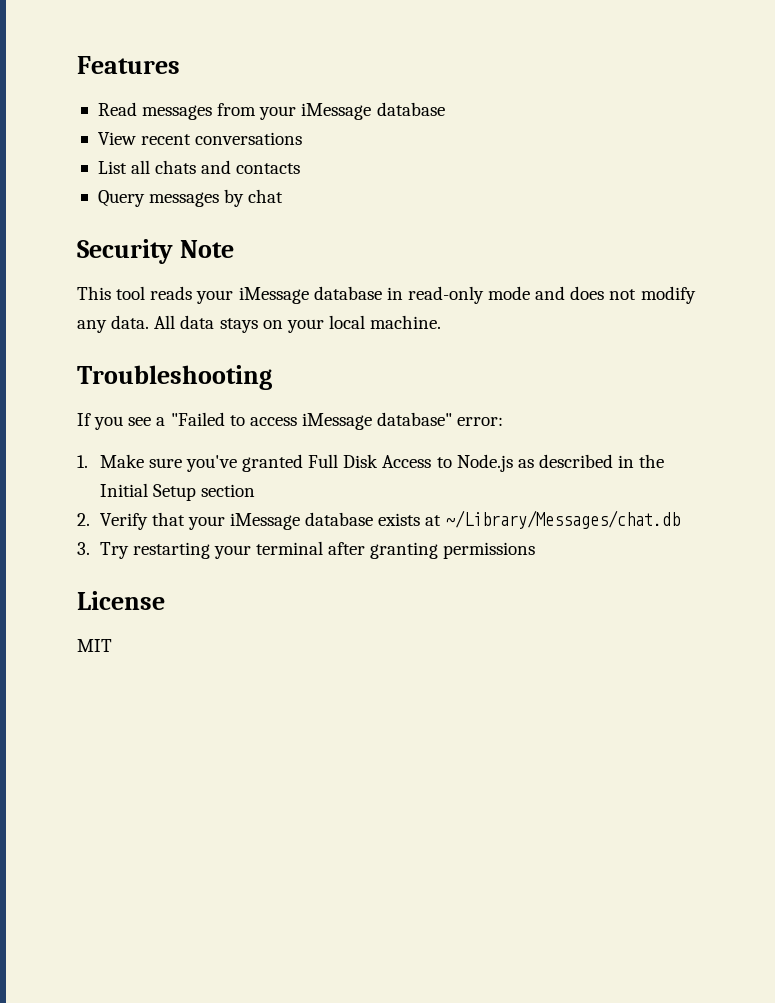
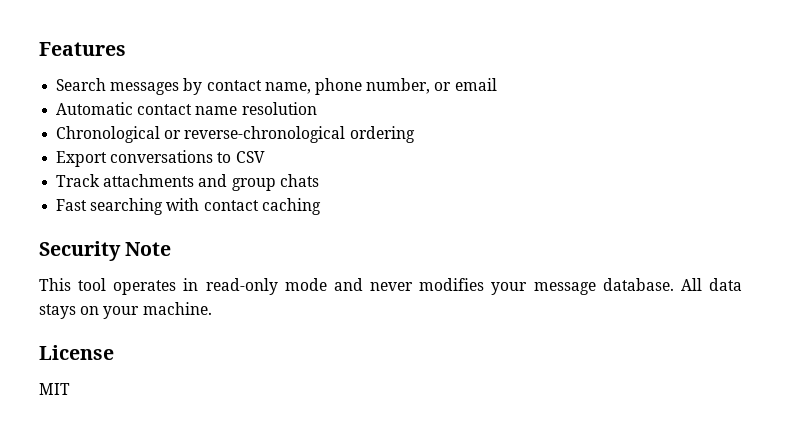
[97,102,445,120] [97,132,303,145] [97,160,301,174] [97,189,284,207] [77,239,234,264] [77,286,696,304] [77,315,150,333] Read messages from your iMessage database // View recent conversations // List all chats and contacts // Query messages by chat // Security Note // This tool reads your iMessage database in read-only mode and does not modify any data. -> [56,78,497,95] [56,102,317,115] [56,126,415,143] [56,150,265,167] [56,174,319,191] [56,198,321,215] [39,241,172,261] [39,278,674,295] Search messages by contact name, phone number, or email // Automatic contact name resolution // Chronological or reverse-chronological ordering // Export conversations to CSV // Track attachments and group chats // Fast searching with contact caching // Security Note // This tool operates in read-only mode and never modifies your message database.
[328,315,365,329] local -> (140, 312) none
[77,365,272,390] [77,412,504,430] [77,454,665,472] [99,483,255,501] [77,510,680,530] [77,541,536,559] // Troubleshooting // If you see a "Failed to access iMessage database" error: // 1. Make sure you've granted Full Disk Access to Node.js as described in the Initial Setup section // 2. Verify that your iMessage database exists at ~/Library/Messages/chat.db // 3. Try restarting your terminal after granting permissions -> (212, 308) none

